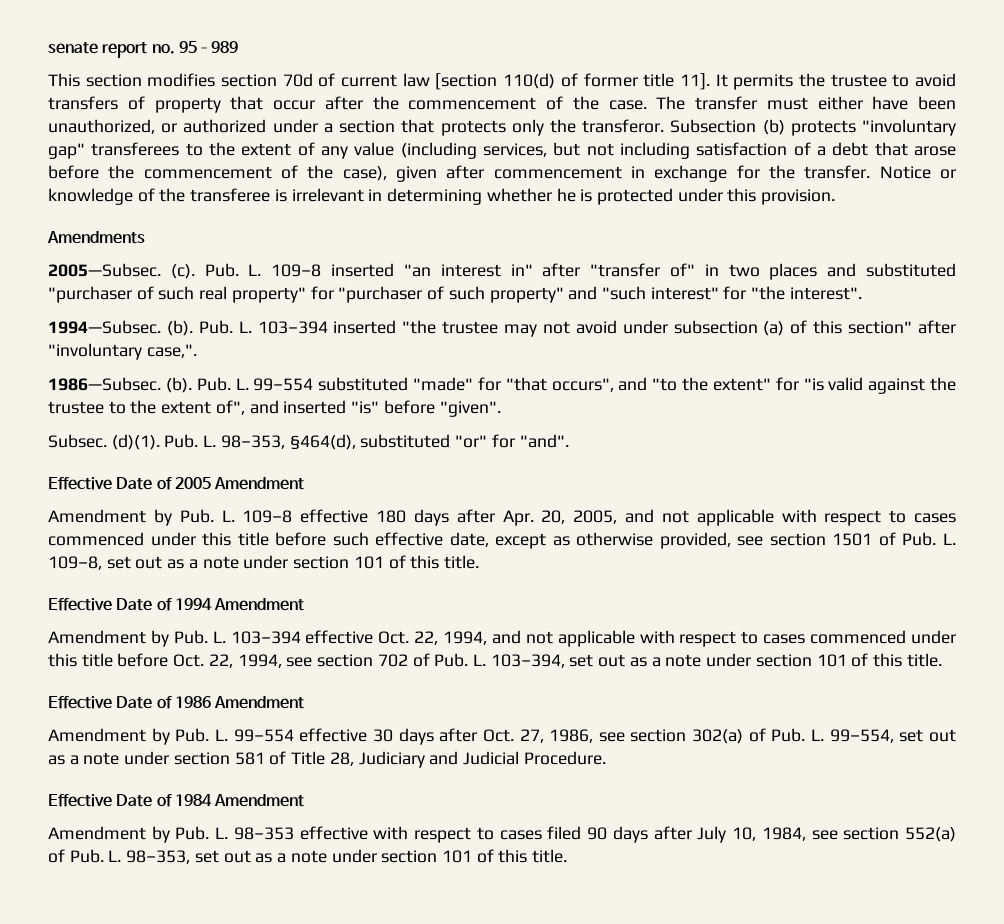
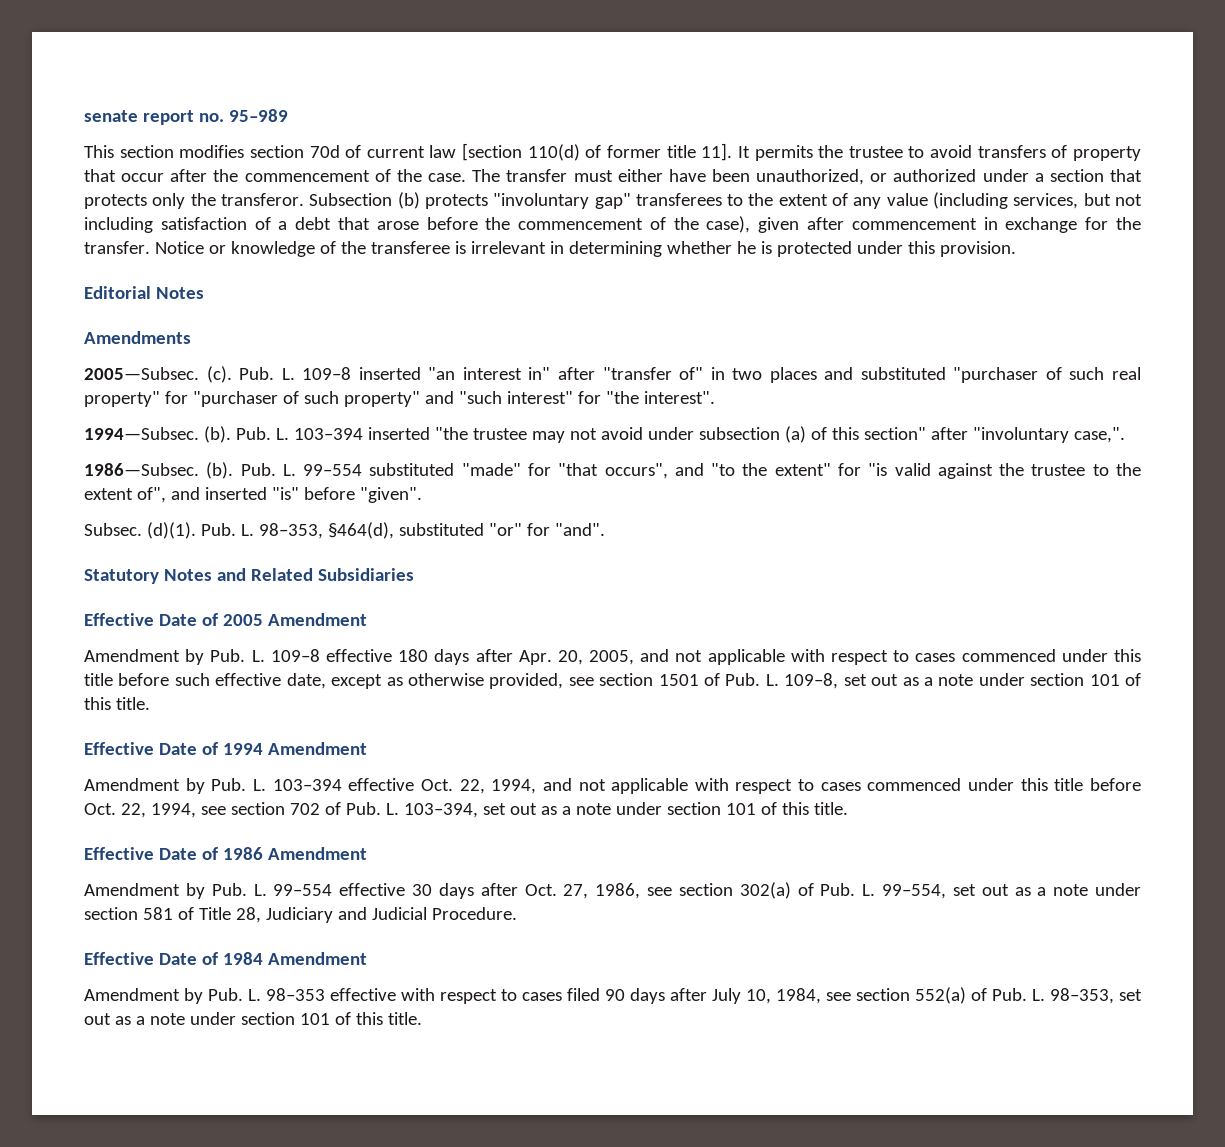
(836, 197) none -> [84,286,204,299] // Editorial Notes
(569, 441) none -> [84,568,414,584] // Statutory Notes and Related Subsidiaries

